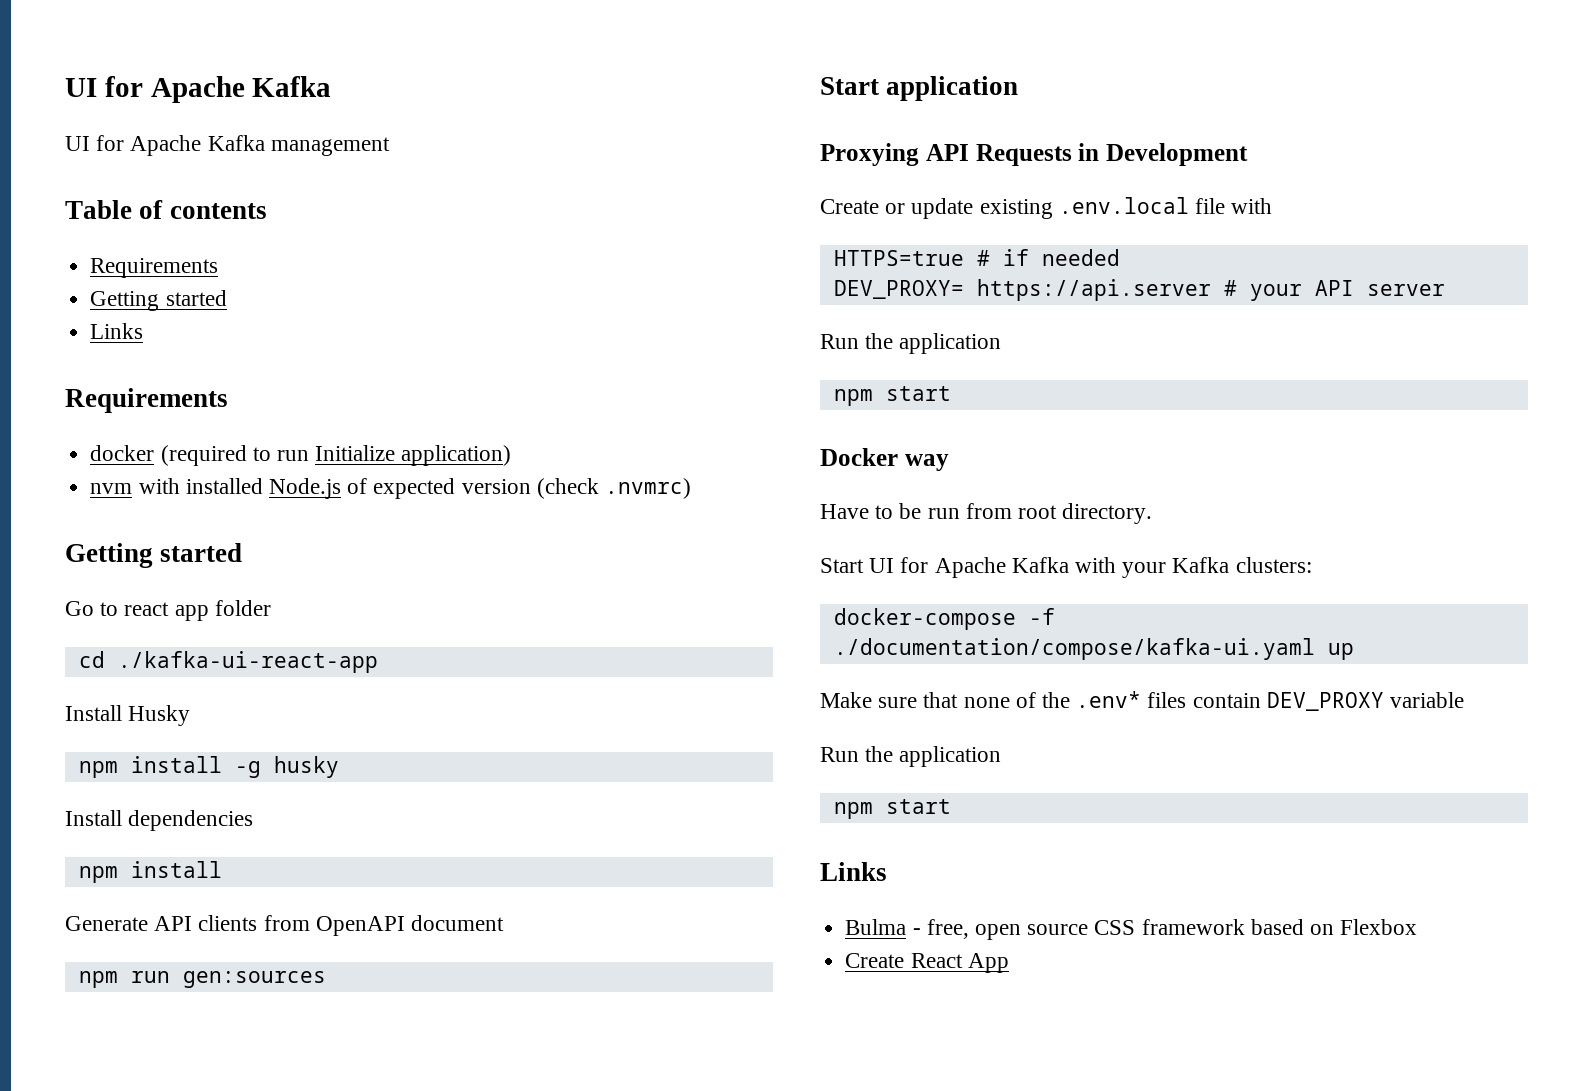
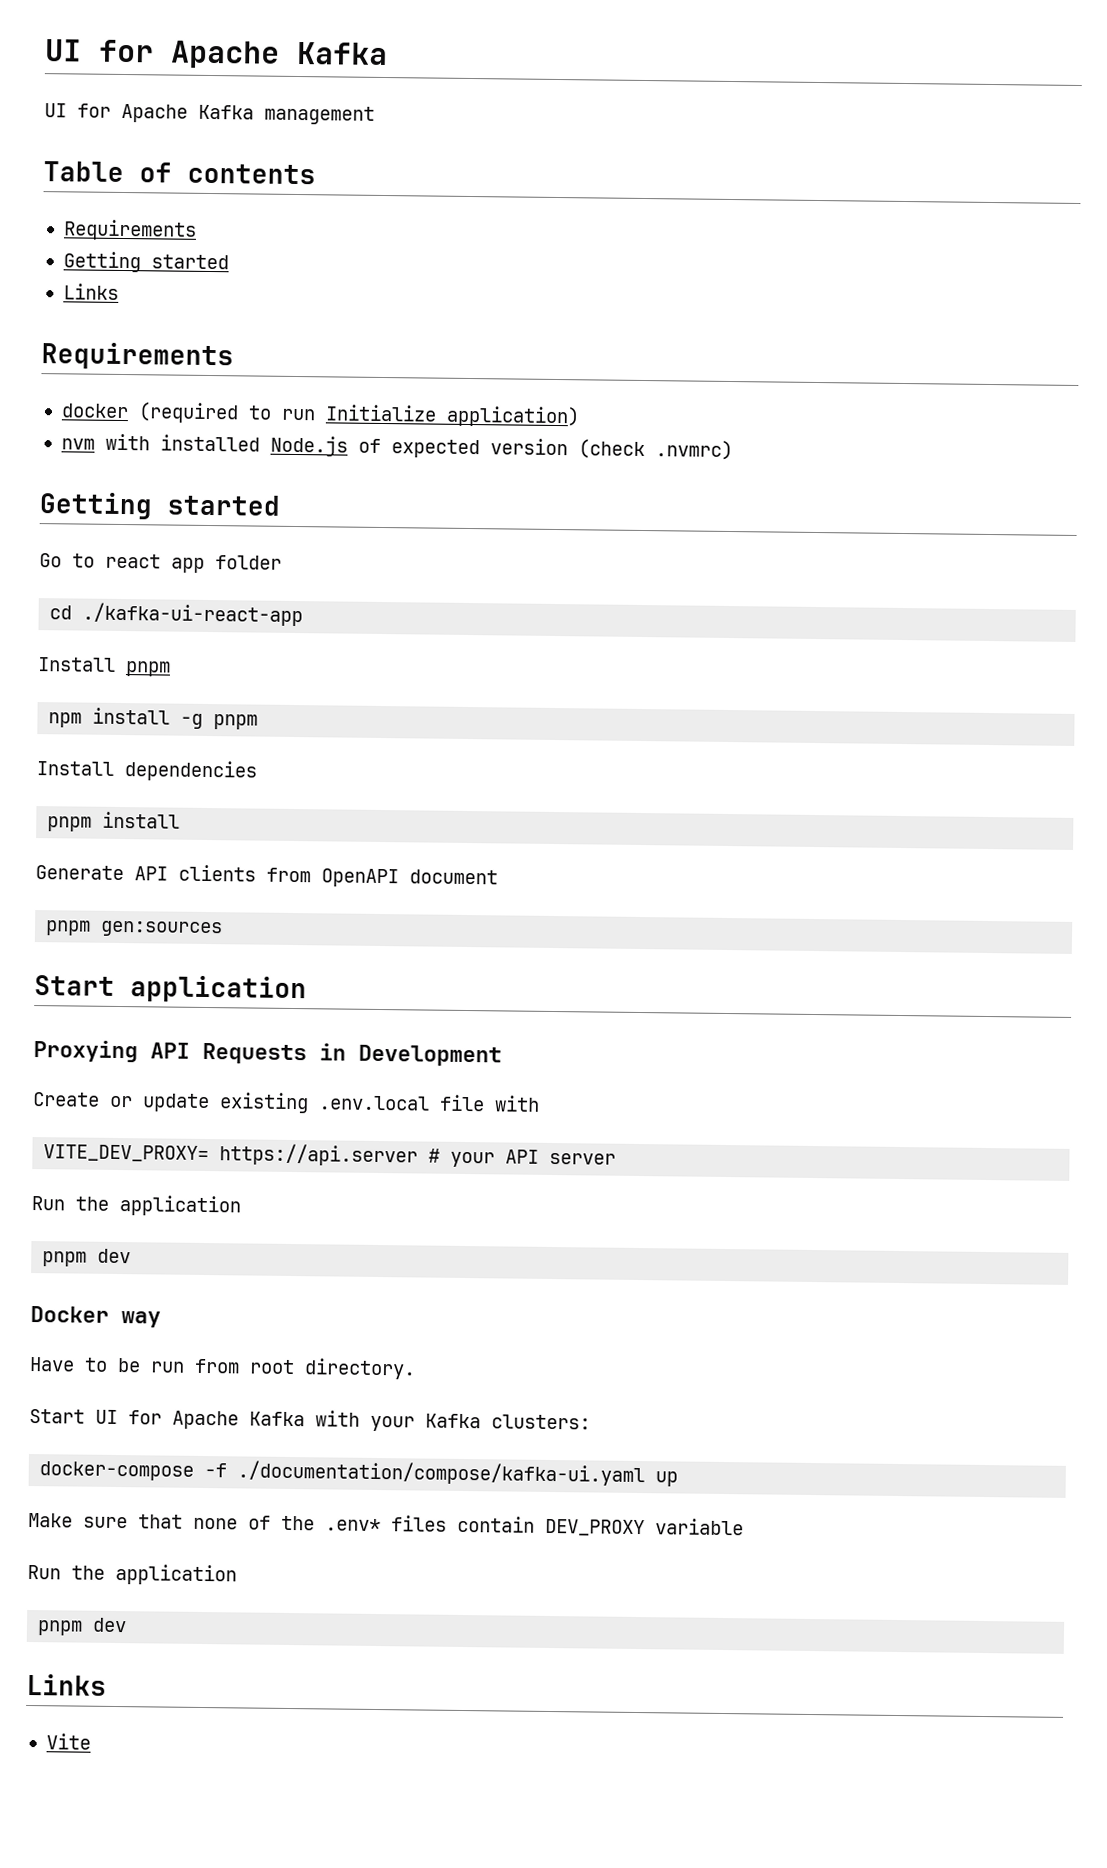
[128,705,191,726] Husky -> [125,661,171,677] pnpm
[273,756,339,778] husky -> [213,714,259,730] pnpm
[78,866,118,883] npm -> [47,816,93,832] pnpm
[78,971,170,988] npm run -> [45,920,92,936] pnpm
[833,249,1120,266] [833,280,964,299] HTTPS=true # if needed // DEV_PROXY= -> [43,1144,210,1163] VITE_DEV_PROXY=
[833,386,951,406] npm start -> [42,1248,132,1267] pnpm dev
[833,799,951,819] [820,862,887,881] [845,919,1418,940] [845,953,1009,973] npm start // Links // Bulma - free, open source CSS framework based on Flexbox // Create React App -> [37,1617,128,1636] [26,1673,107,1696] [45,1733,91,1750] pnpm dev // Links // Vite

